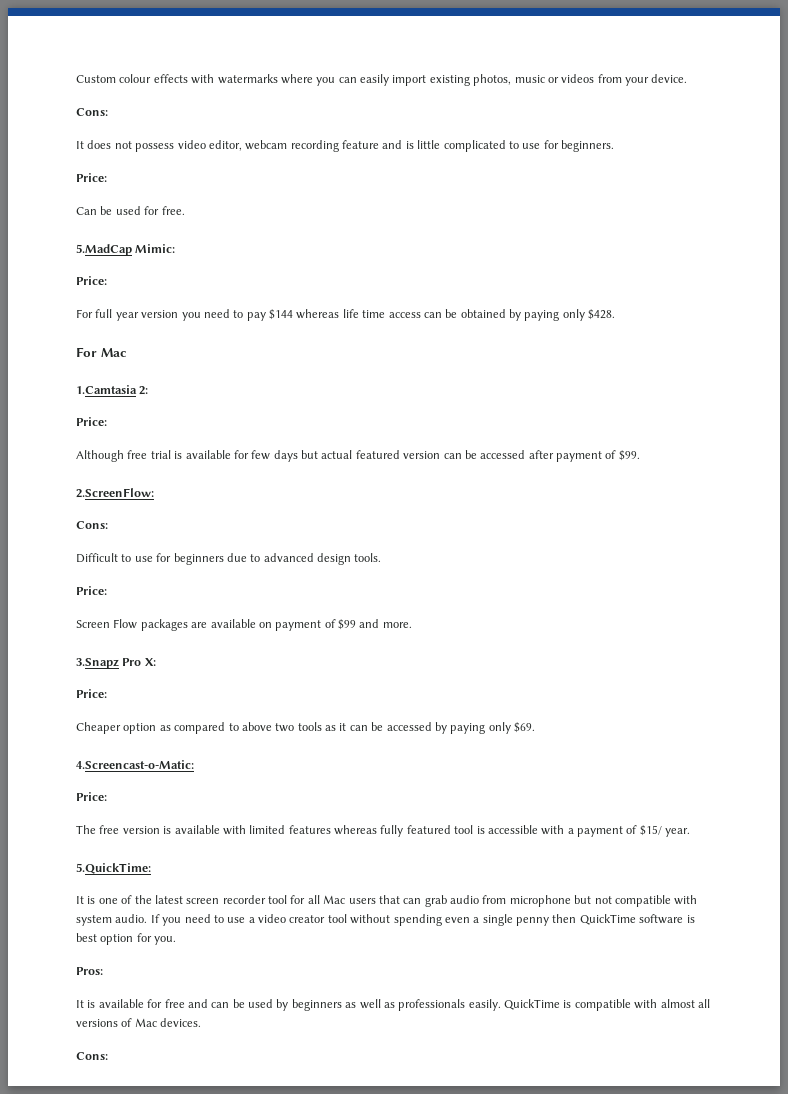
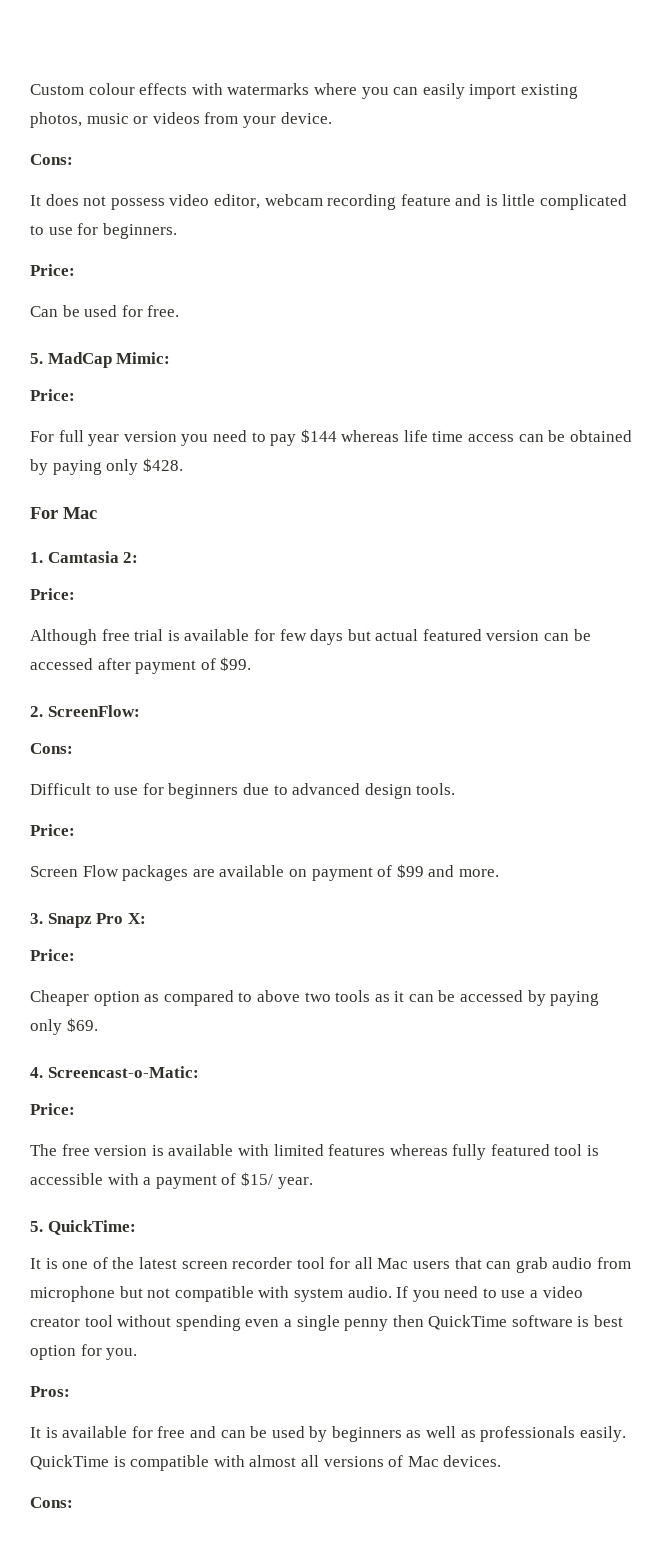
[76,244,132,256] 5.MadCap -> [30,352,112,368] 5. MadCap
[76,385,137,394] 1.Camtasia -> [30,551,119,563] 1. Camtasia
[76,488,154,498] 2.ScreenFlow: -> [30,705,140,717] 2. ScreenFlow:
[76,658,119,669] 3.Snapz -> [30,913,92,928] 3. Snapz
[76,760,194,769] 4.Screencast-o-Matic: -> [30,1066,199,1078] 4. Screencast-o-Matic:
[76,863,151,874] 5.QuickTime: -> [30,1220,136,1235] 5. QuickTime:

